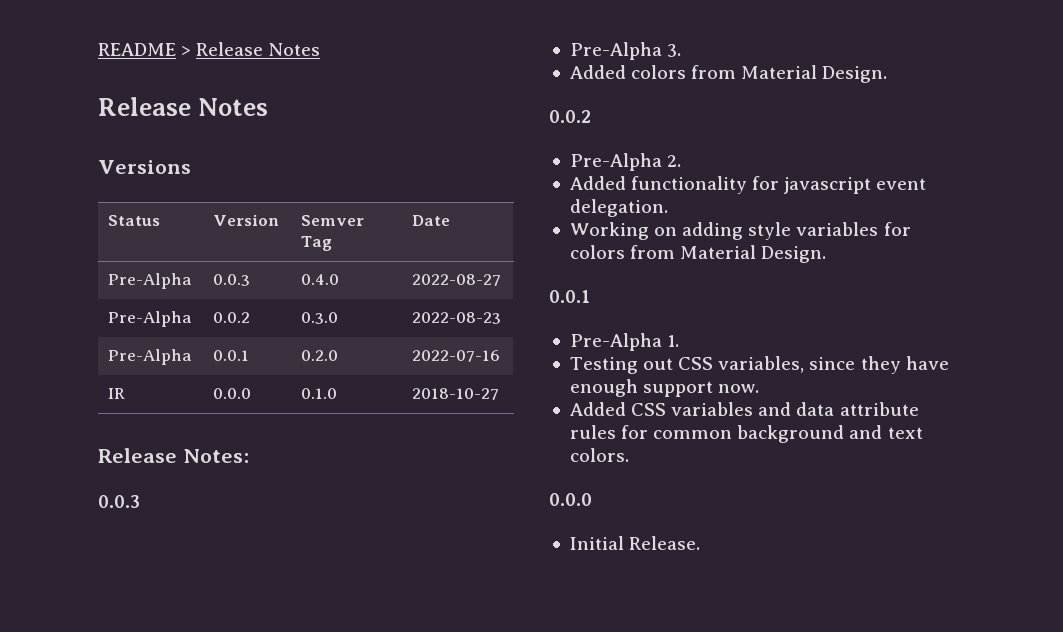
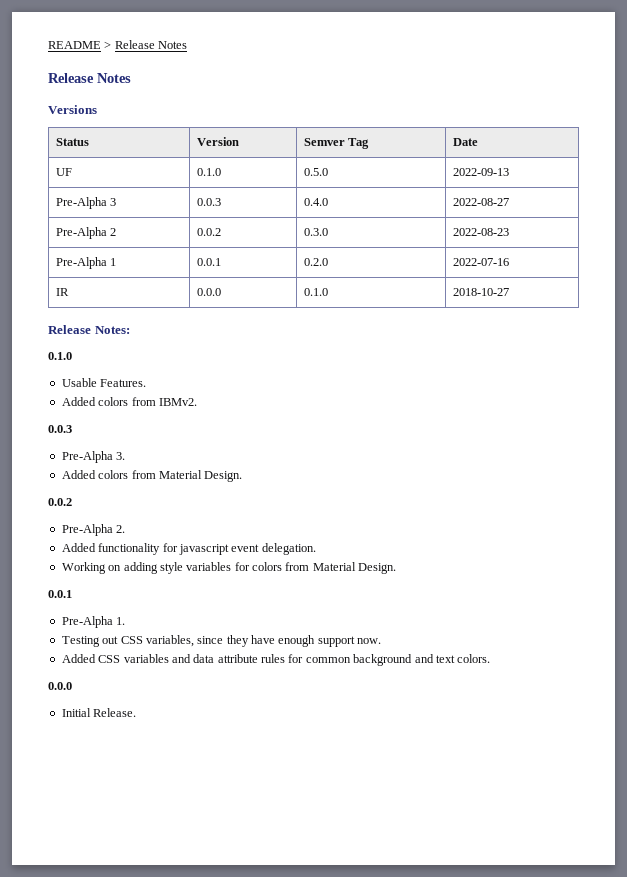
[108,273,193,289] // Pre-Alpha -> [55,168,72,176] [196,168,221,176] [303,168,328,176] [452,168,509,176] [55,197,117,209] // UF | 0.1.0 | 0.5.0 | 2022-09-13 // Pre-Alpha 3
(193, 319) none -> [110,228,117,236] 2
(193, 357) none -> [110,258,117,266] 1
(249, 456) none -> [48,352,72,360] [61,378,147,387] [61,397,197,406] // 0.1.0 // Usable Features. // Added colors from IBMv2.

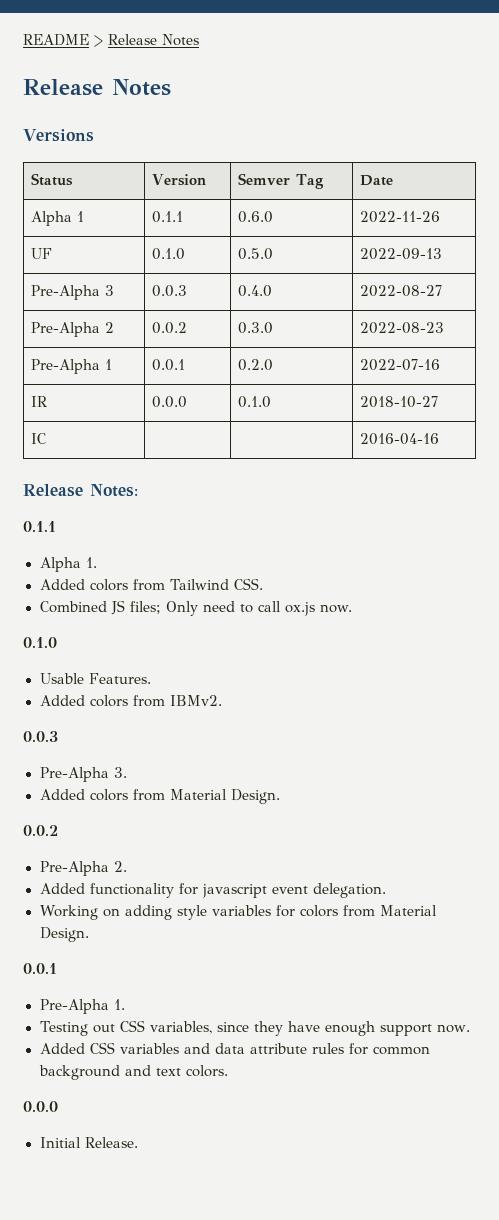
(478, 142) none -> [30,211,84,226] [151,211,183,223] [237,211,273,223] [359,211,440,223] // Alpha 1 | 0.1.1 | 0.6.0 | 2022-11-26
(509, 292) none -> [30,433,46,444] [359,433,439,445] // IC | | | 2016-04-16
(130, 330) none -> [23,521,56,532] [39,557,97,572] [39,578,264,591] [39,600,353,616] // 0.1.1 // Alpha 1. // Added colors from Tailwind CSS. // Combined JS files; Only need to call ox.js now.

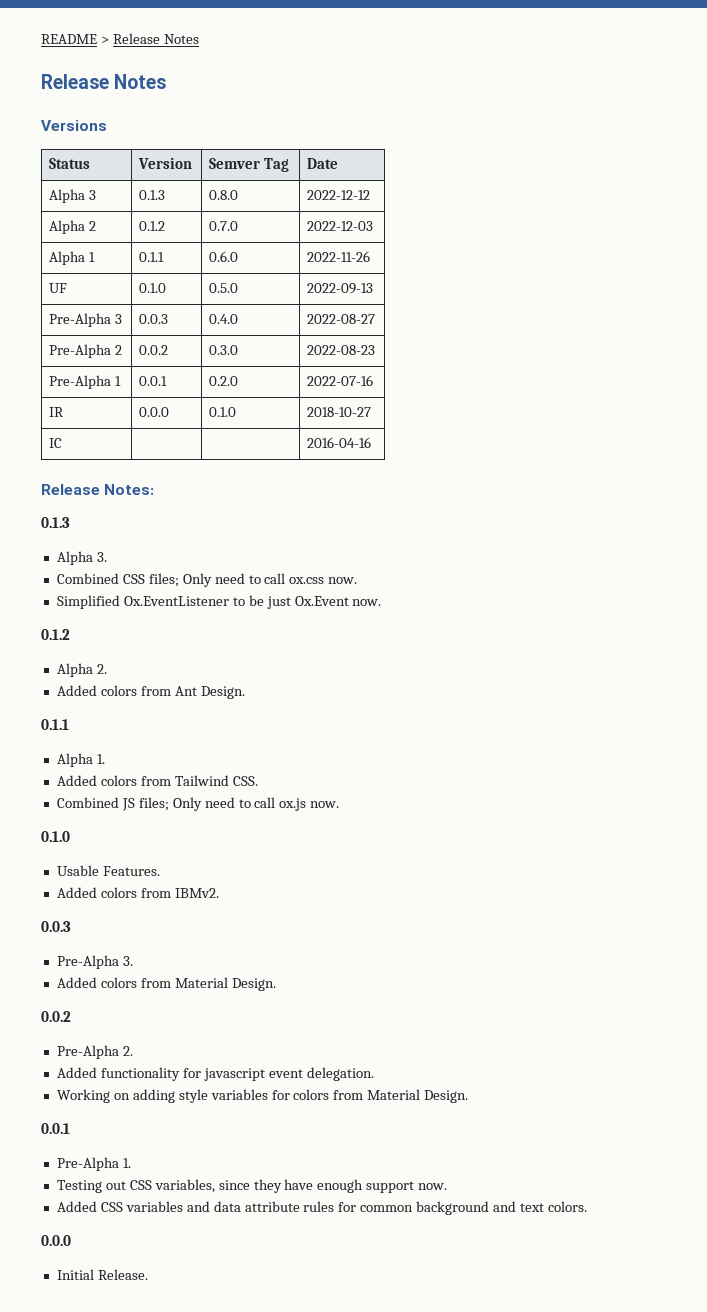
(393, 180) none -> [48,189,96,203] [138,190,165,200] [208,190,238,200] [306,190,370,200] [48,220,96,234] [138,221,165,231] [208,221,238,231] [306,221,373,231] // Alpha 3 | 0.1.3 | 0.8.0 | 2022-12-12 // Alpha 2 | 0.1.2 | 0.7.0 | 2022-12-03
(138, 490) none -> [41,517,70,528] [56,551,107,565] [56,573,358,587] [56,595,382,609] [41,629,70,640] [56,663,107,677] [56,685,245,699] // 0.1.3 // Alpha 3. // Combined CSS files; Only need to call ox.css now. // Simplified Ox.EventListener to be just Ox.Event now. // 0.1.2 // Alpha 2. // Added colors from Ant Design.

